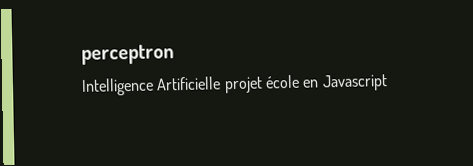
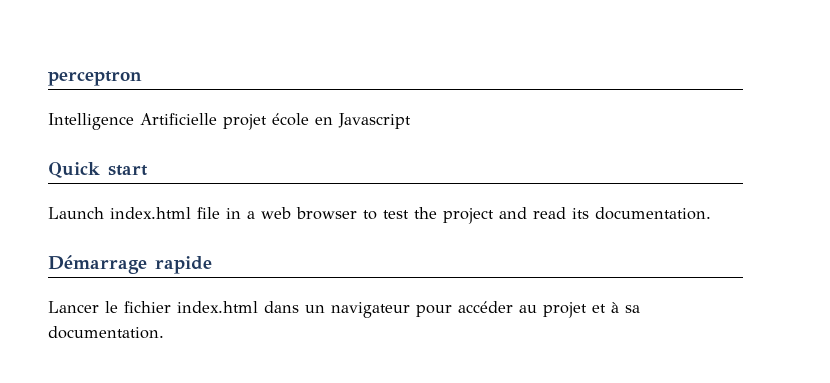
(388, 83) none -> [48,162,148,178] [48,207,711,224] [48,255,212,274] [48,301,640,318] [48,326,164,339] // Quick start // Launch index.html file in a web browser to test the project and read its documentation. // Démarrage rapide // Lancer le fichier index.html dans un navigateur pour accéder au projet et à sa documentation.

